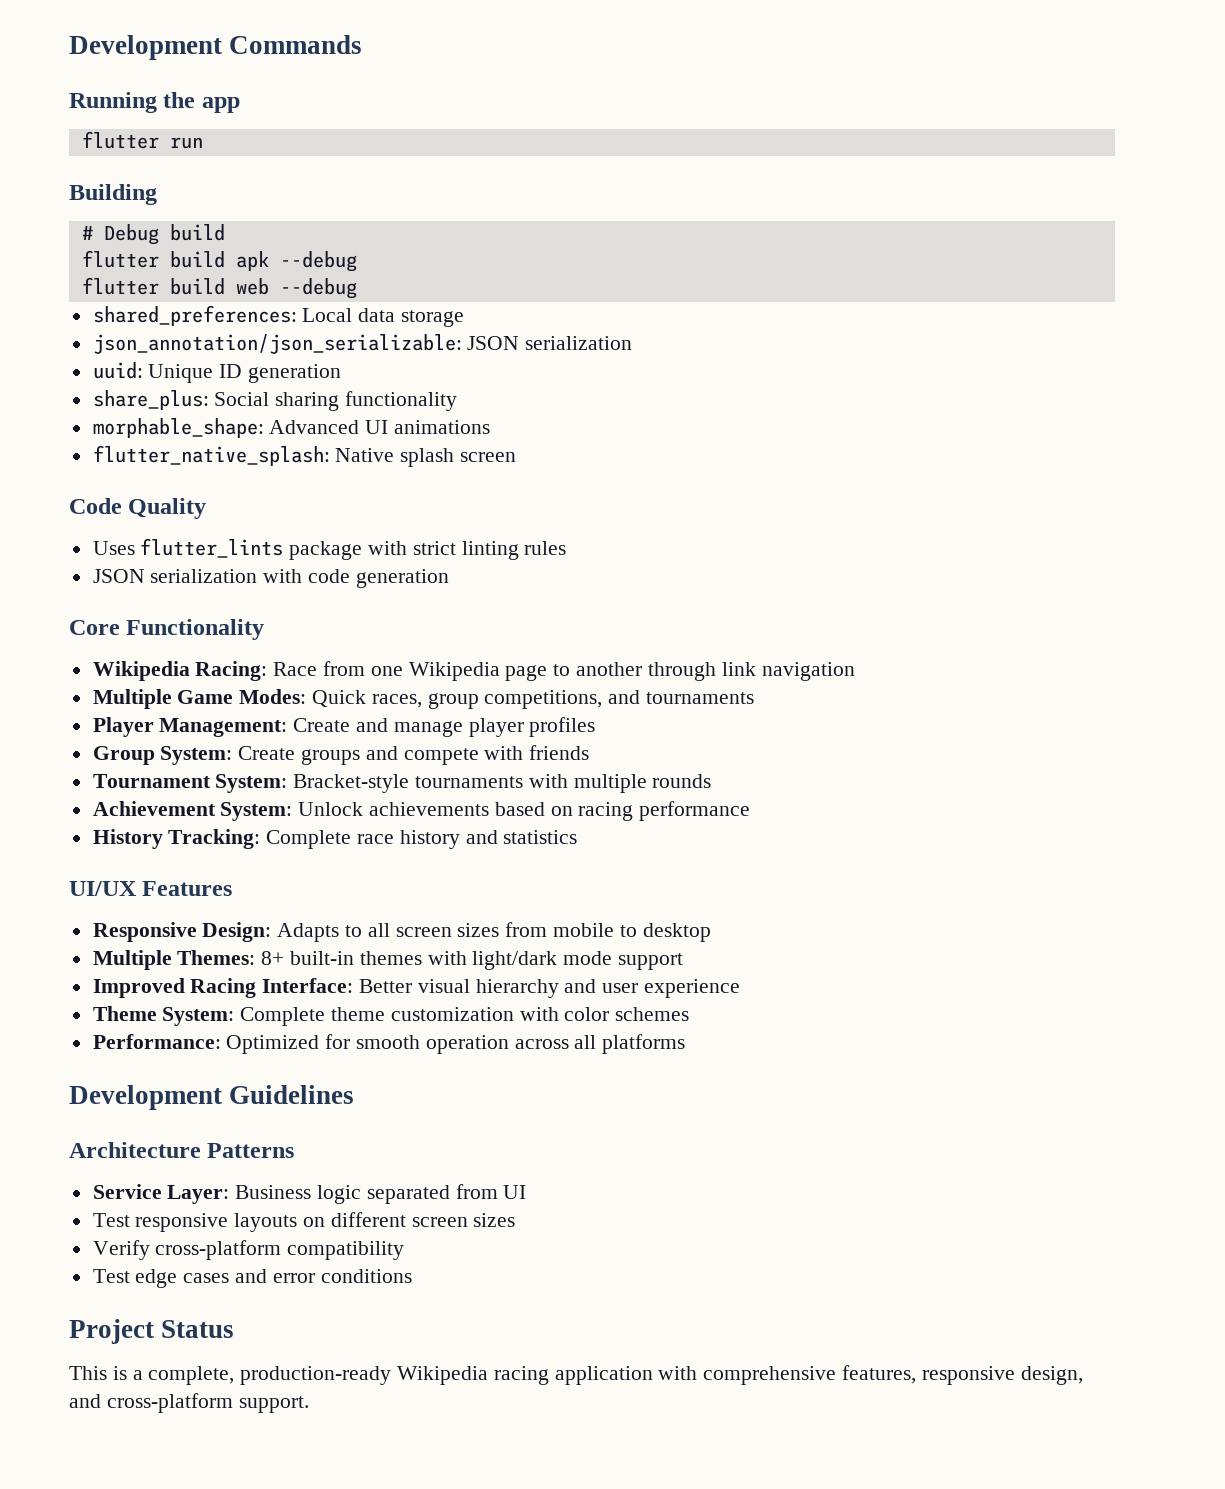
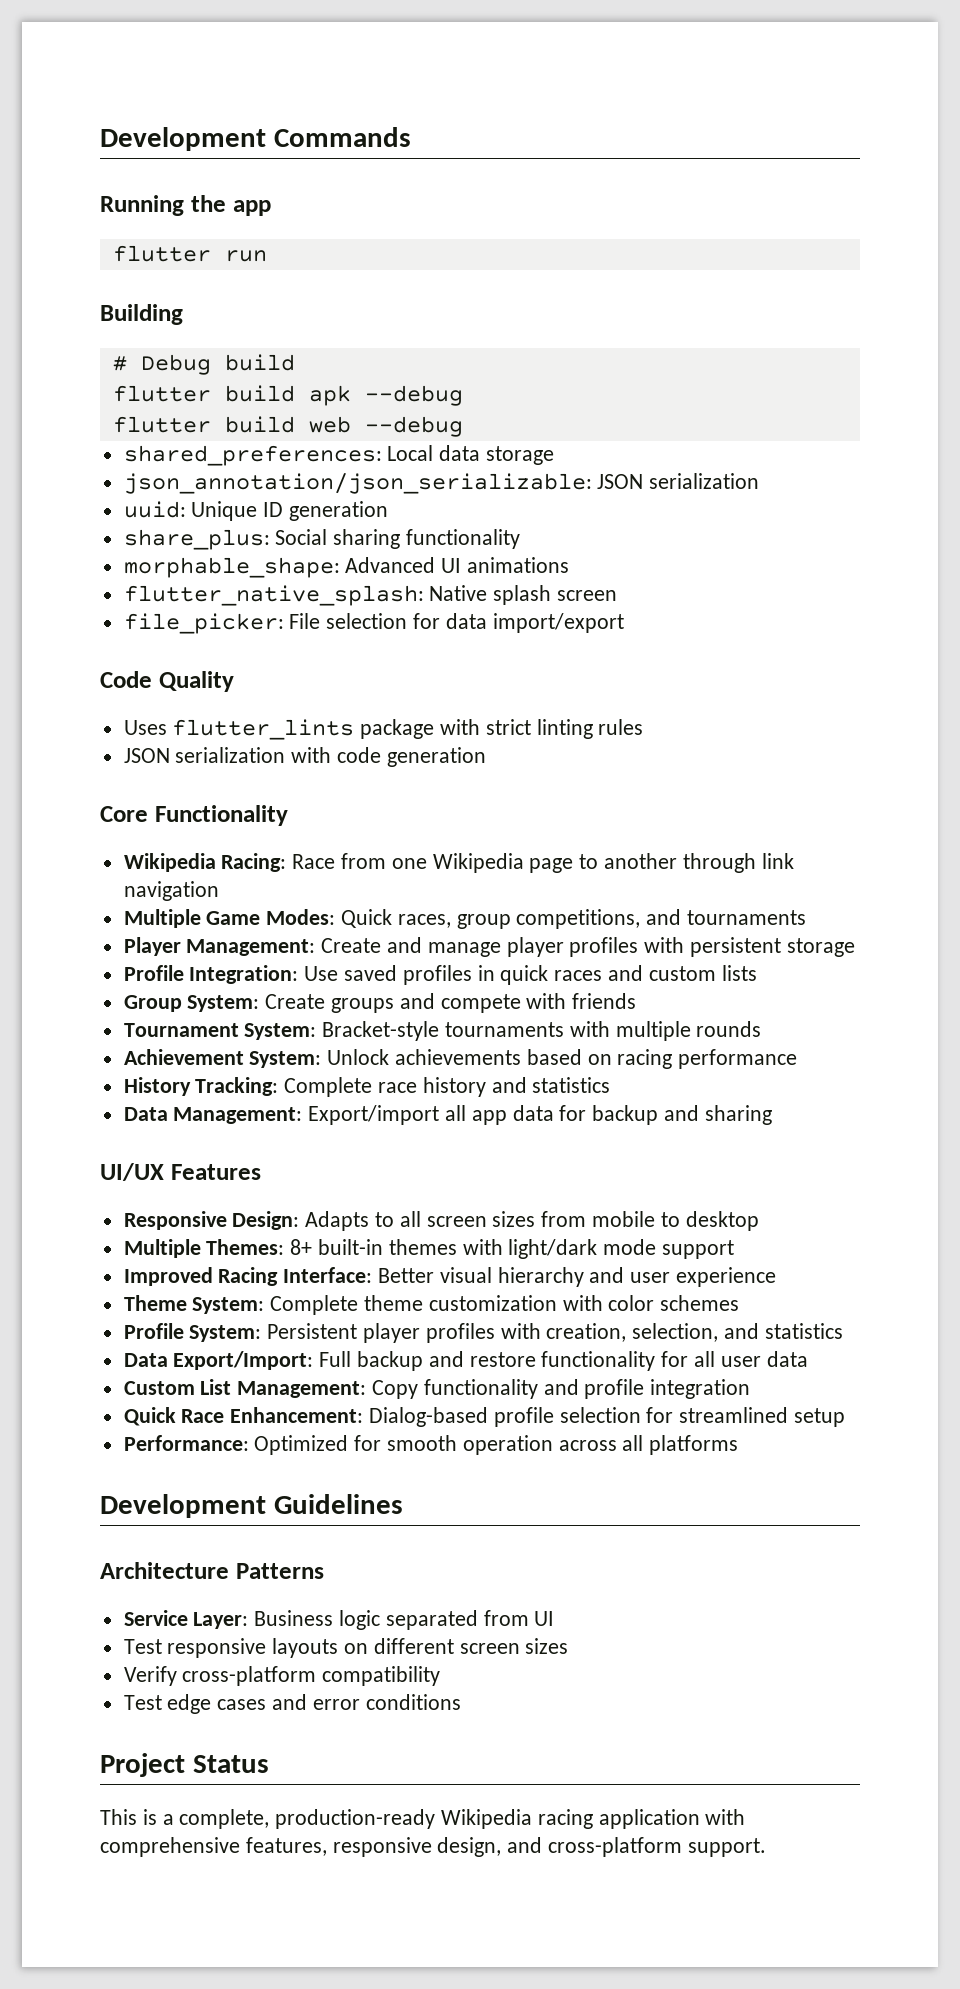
(517, 457) none -> [123,613,624,634] // file_picker: File selection for data import/export
(596, 727) none -> [644,937,855,957] [123,965,757,985] with persistent storage // Profile Integration: Use saved profiles in quick races and custom lists
(578, 837) none -> [123,1105,772,1125] // Data Management: Export/import all app data for backup and sharing
(690, 1014) none -> [123,1323,843,1343] [123,1351,808,1371] [123,1379,751,1399] [123,1407,846,1427] // Profile System: Persistent player profiles with creation, selection, and statistics // Data Export/Import: Full backup and restore functionality for all user data // Custom List Management: Copy functionality and profile integration // Quick Race Enhancement: Dialog-based profile selection for streamlined setup

